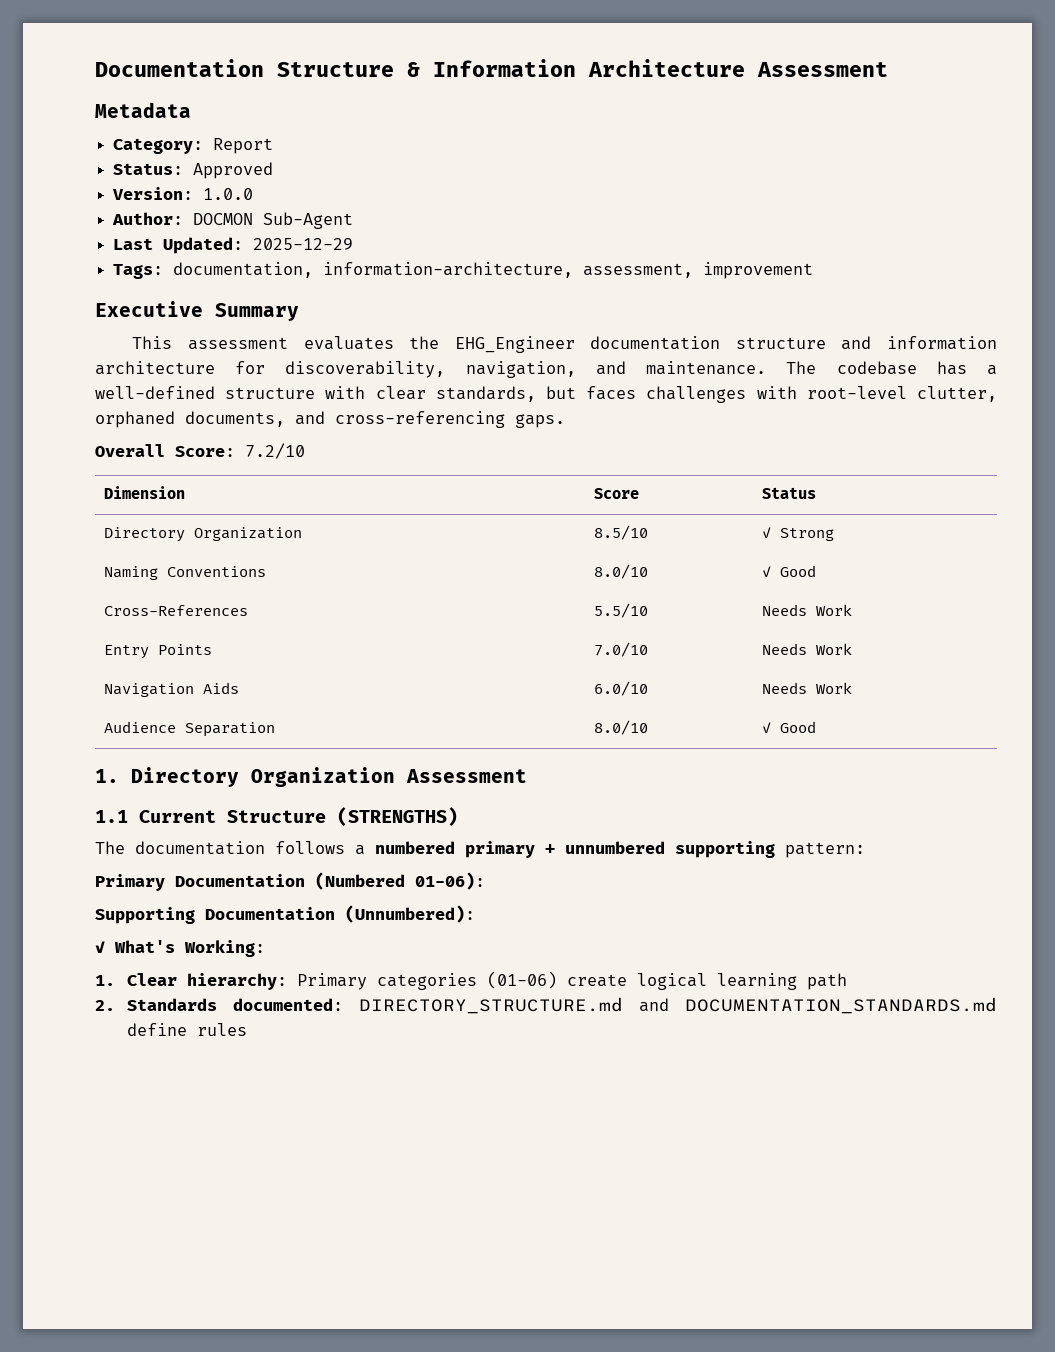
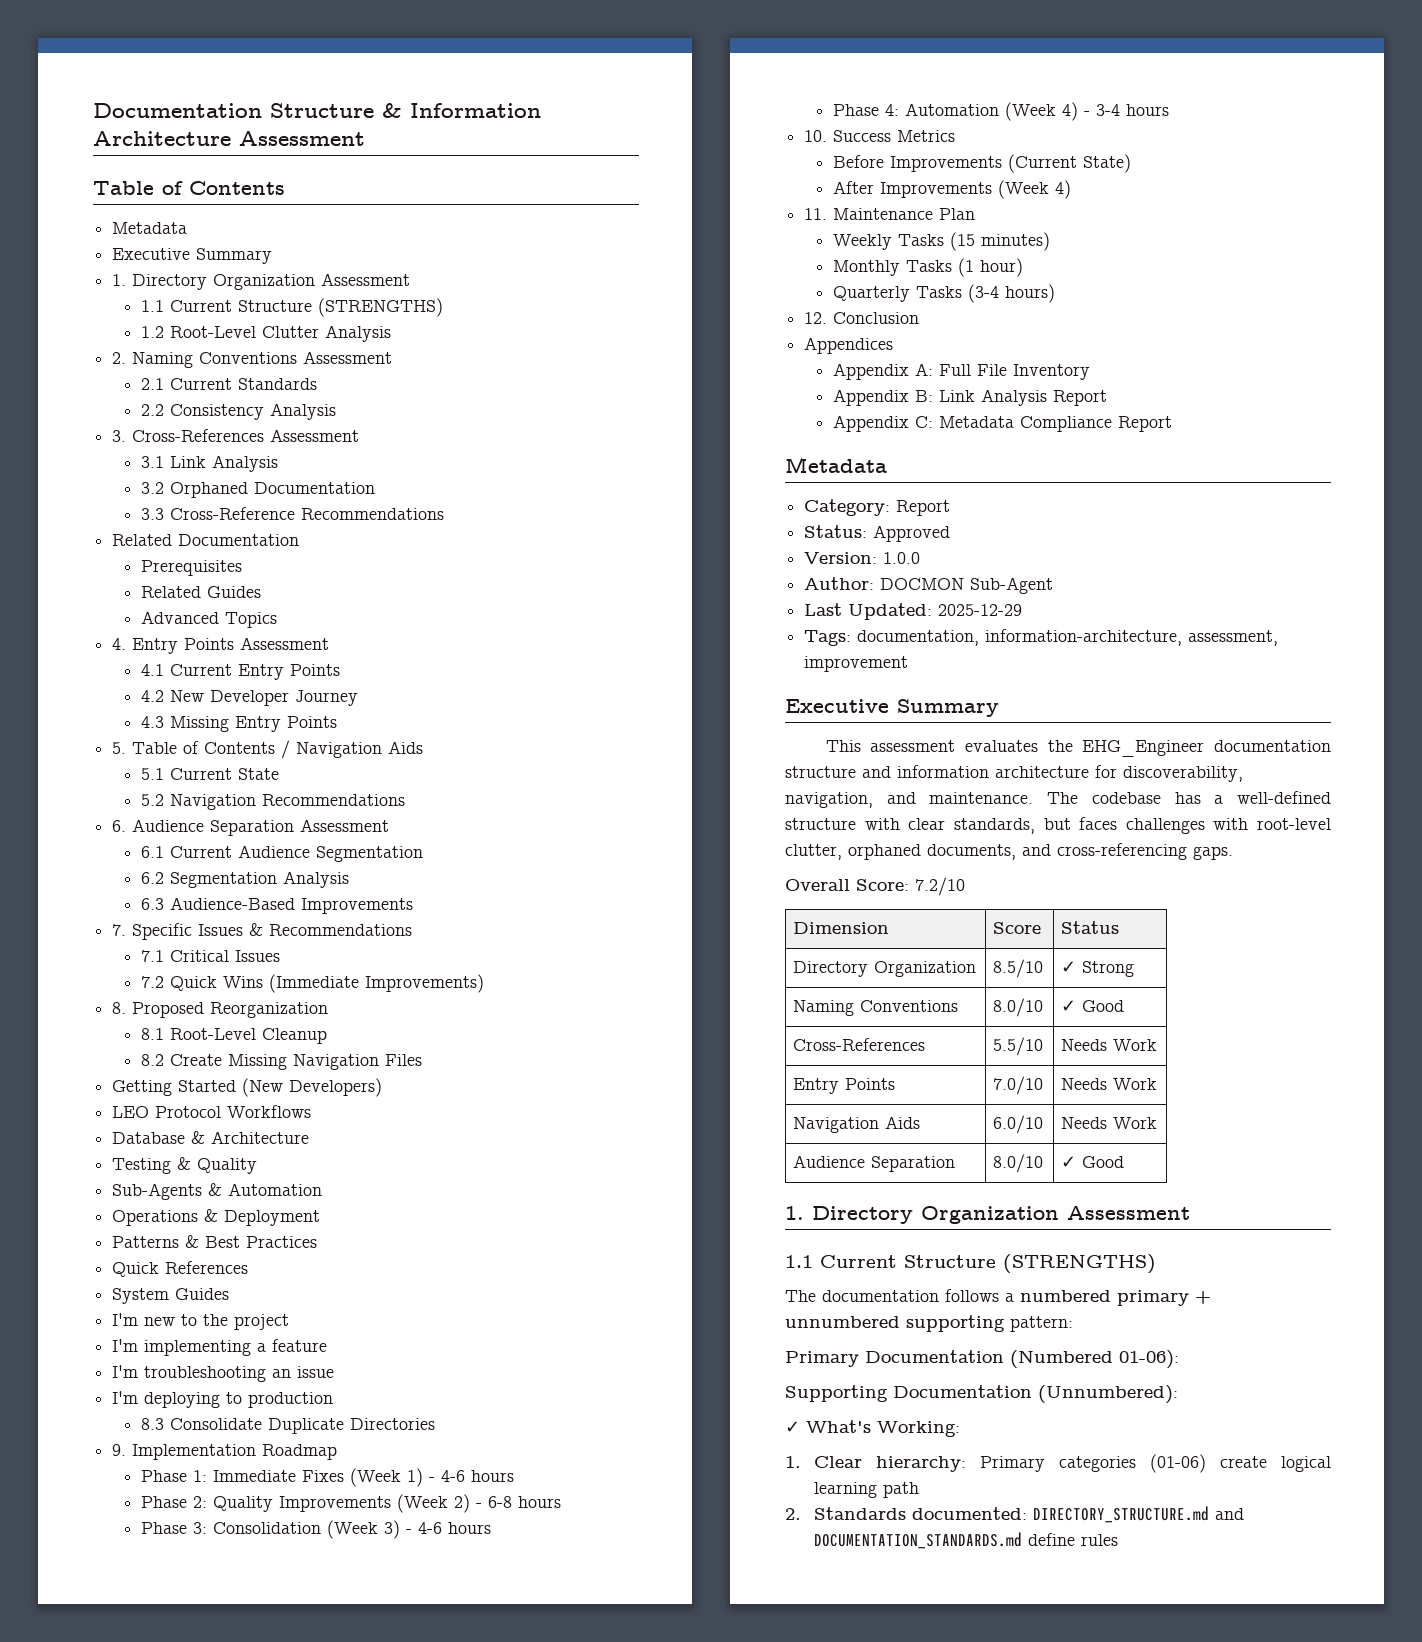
(888, 69) none -> [93,181,285,195] [112,222,188,234] [112,248,273,264] [112,273,411,290] [140,298,443,317] [140,325,391,342] [112,351,393,368] [140,378,317,390] [140,403,336,420] [112,429,360,442] [140,455,278,472] [140,482,375,498] [140,507,444,520] [112,534,300,546] [140,560,242,576] [140,586,261,598] [140,611,277,628] [112,637,330,654] [140,664,340,680] [140,690,358,706] [140,716,337,732] [112,740,424,759] [140,768,279,780] [140,794,405,810] [112,819,390,836] [140,845,423,862] [140,871,349,888] [140,897,413,914] [112,923,413,940] [140,950,280,962] [140,974,484,993] [112,1002,329,1018] [140,1028,327,1044] [140,1054,422,1070] [112,1078,383,1097] [112,1105,312,1118] [112,1131,310,1144] [112,1157,258,1174] [112,1183,323,1200] [112,1209,321,1226] [112,1235,318,1248] [112,1261,249,1277] [112,1288,230,1304] [112,1313,290,1330] [112,1339,328,1356] [112,1365,335,1382] [112,1391,334,1408] [140,1418,435,1434] [112,1444,338,1460] [140,1468,514,1487] [140,1494,561,1513] [140,1520,491,1539] [832,102,1169,121] [804,130,956,142] [832,154,1131,173] [832,180,1071,199] [804,208,976,220] [832,232,1050,251] [832,258,1023,277] [832,284,1055,303] [804,312,920,324] [804,337,894,354] [832,363,1090,380] [832,389,1107,406] [832,415,1172,432] // Table of Contents // Metadata // Executive Summary // 1. Directory Organization Assessment // 1.1 Current Structure (STRENGTHS) // 1.2 Root-Level Clutter Analysis // 2. Naming Conventions Assessment // 2.1 Current Standards // 2.2 Consistency Analysis // 3. Cross-References Assessment // 3.1 Link Analysis // 3.2 Orphaned Documentation // 3.3 Cross-Reference Recommendations // Related Documentation // Prerequisites // Related Guides // Advanced Topics // 4. Entry Points Assessment // 4.1 Current Entry Points // 4.2 New Developer Journey // 4.3 Missing Entry Points // 5. Table of Contents / Navigation Aids // 5.1 Current State // 5.2 Navigation Recommendations // 6. Audience Separation Assessment // 6.1 Current Audience Segmentation // 6.2 Segmentation Analysis // 6.3 Audience-Based Improvements // 7. Specific Issues & Recommendations // 7.1 Critical Issues // 7.2 Quick Wins (Immediate Improvements) // 8. Proposed Reorganization // 8.1 Root-Level Cleanup // 8.2 Create Missing Navigation Files // Getting Started (New Developers) // LEO Protocol Workflows // Database & Architecture // Testing & Quality // Sub-Agents & Automation // Operations & Deployment // Patterns & Best Practices // Quick References // System Guides // I'm new to the project // I'm implementing a feature // I'm troubleshooting an issue // I'm deploying to production // 8.3 Consolidate Duplicate Directories // 9. Implementation Roadmap // Phase 1: Immediate Fixes (Week 1) - 4-6 hours // Phase 2: Quality Improvements (Week 2) - 6-8 hours // Phase 3: Consolidation (Week 3) - 4-6 hours // Phase 4: Automation (Week 4) - 3-4 hours // 10. Success Metrics // Before Improvements (Current State) // After Improvements (Week 4) // 11. Maintenance Plan // Weekly Tasks (15 minutes) // Monthly Tasks (1 hour) // Quarterly Tasks (3-4 hours) // 12. Conclusion // Appendices // Appendix A: Full File Inventory // Appendix B: Link Analysis Report // Appendix C: Metadata Compliance Report

